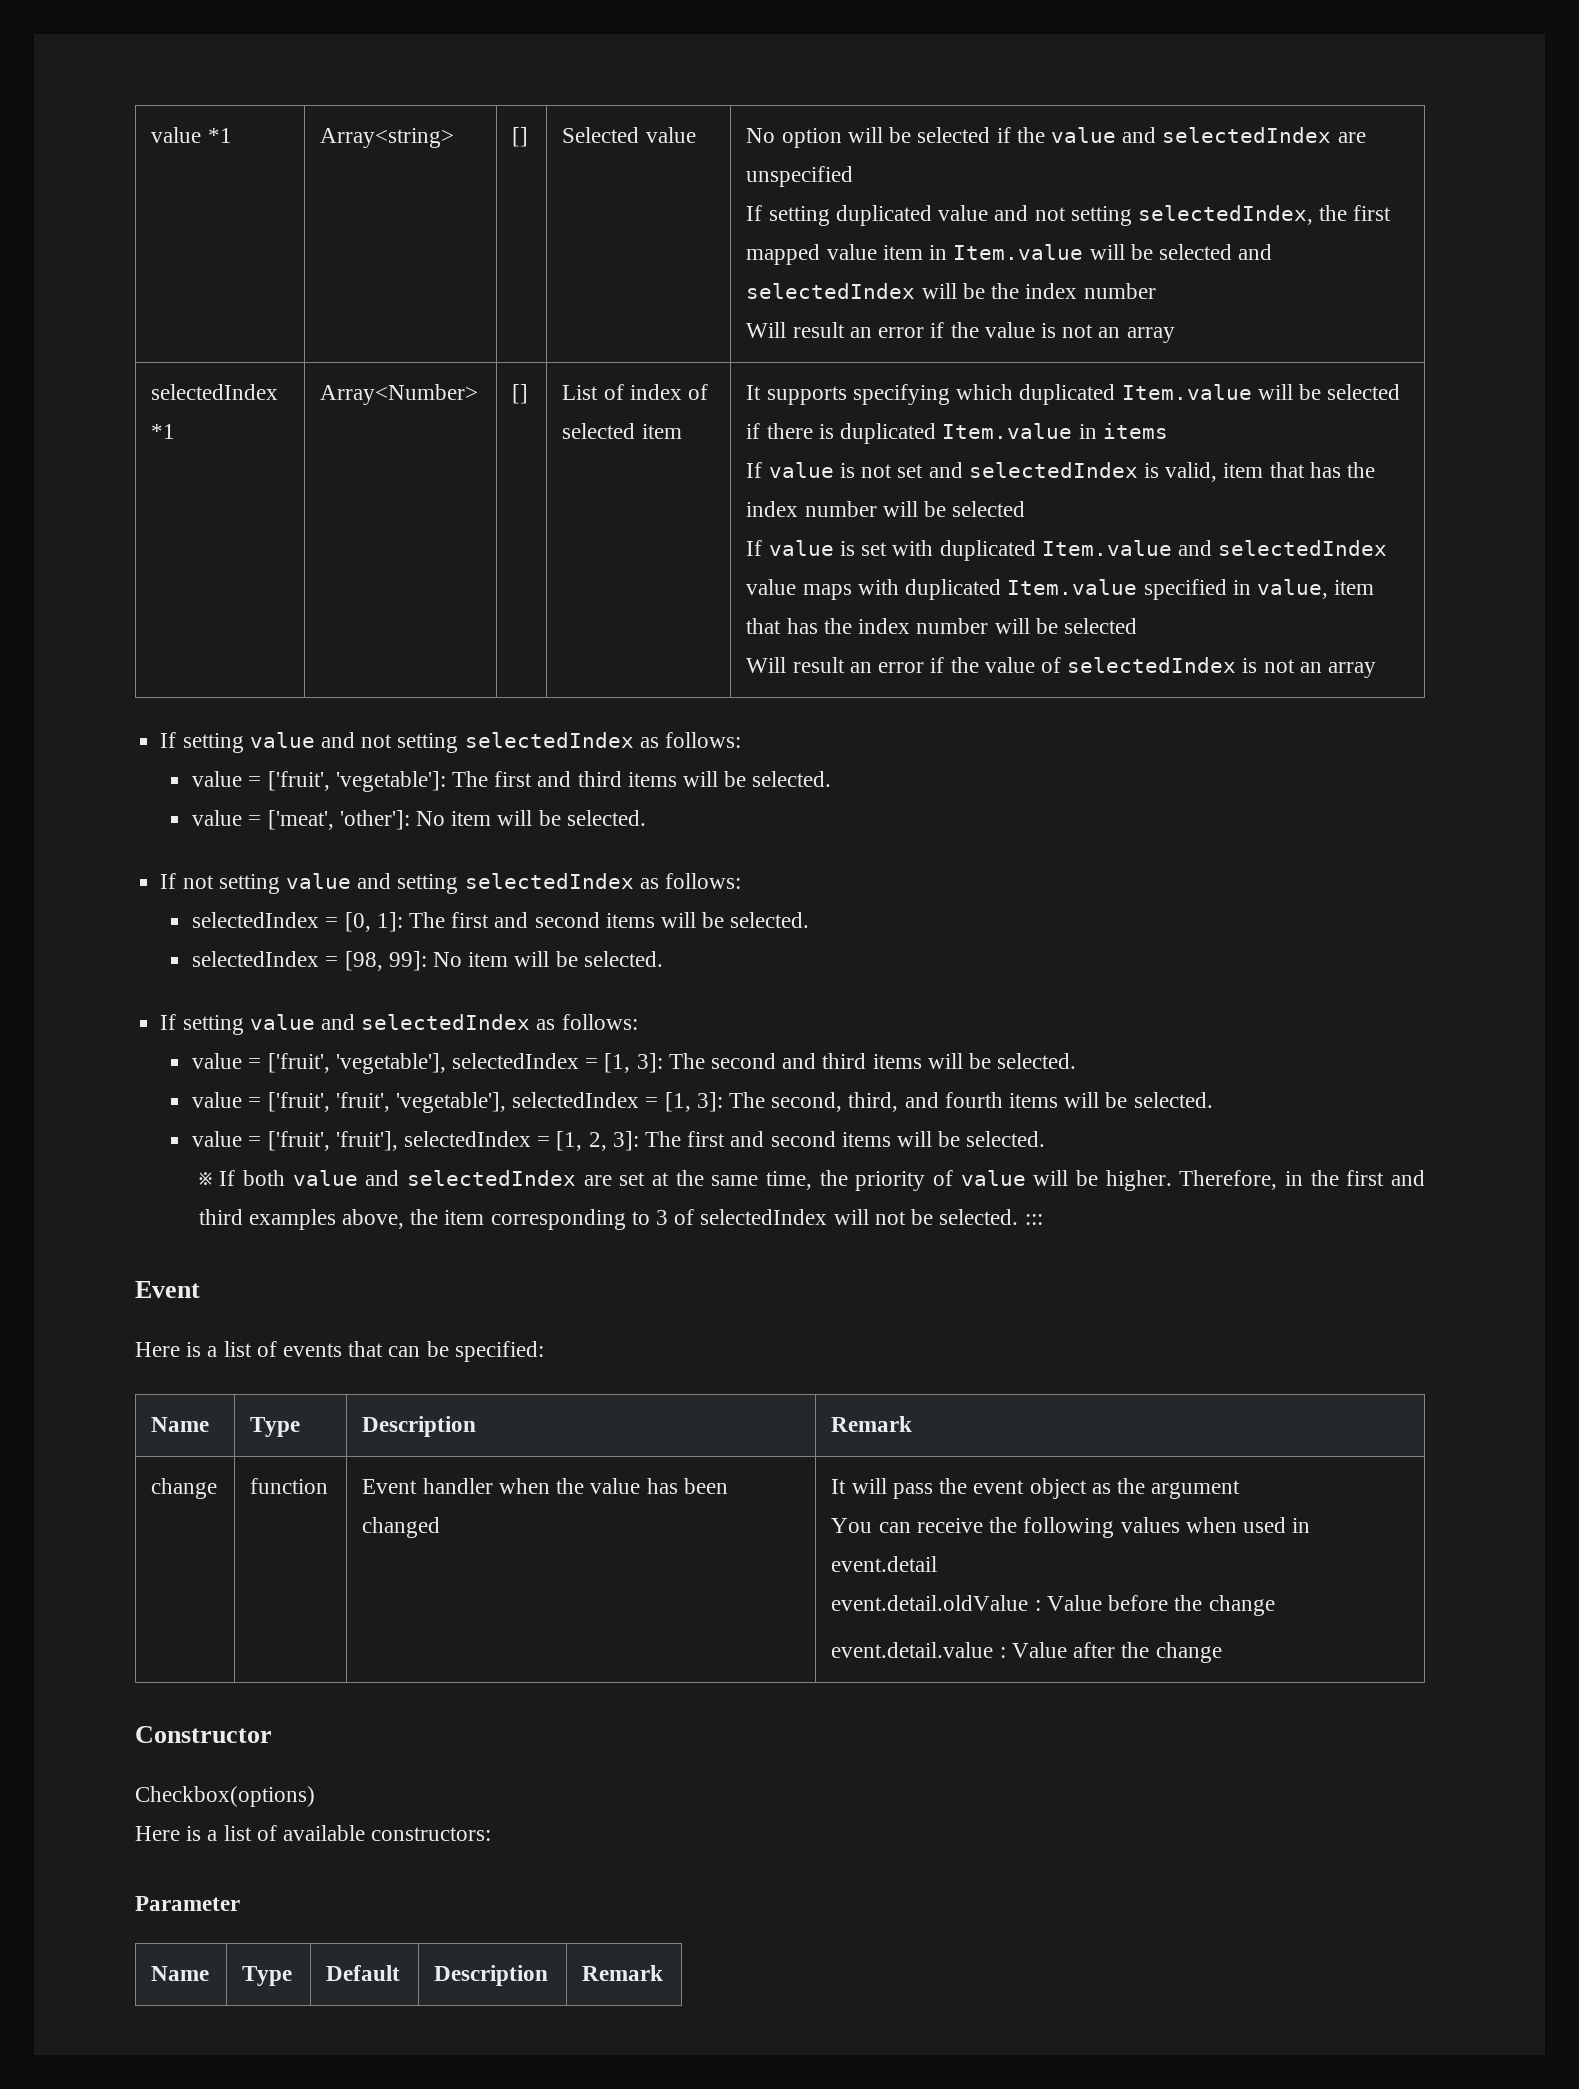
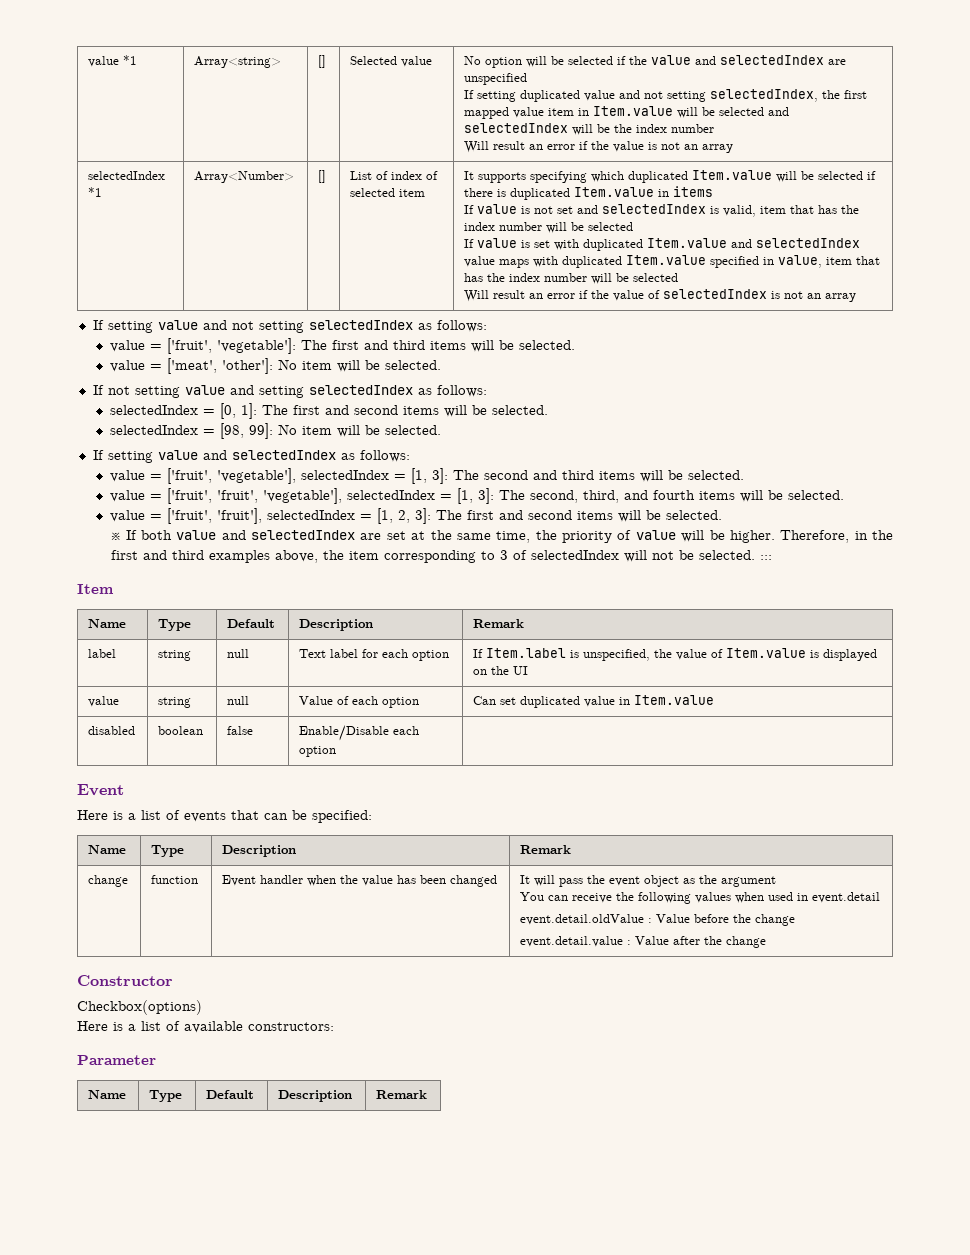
(1043, 1219) none -> [77,584,114,594] [88,619,127,628] [158,619,192,631] [227,619,276,628] [299,619,374,631] [473,619,525,628] [88,649,117,658] [158,650,192,661] [227,649,250,658] [299,649,450,661] [473,648,878,661] [473,666,529,675] [88,696,120,707] [158,697,192,708] [227,696,250,705] [299,696,420,708] [473,695,715,708] [88,726,136,735] [158,726,204,735] [227,726,254,735] [299,725,420,741] [299,746,337,757] // Item // Name | Type | Default | Description | Remark // label | string | null | Text label for each option | If Item.label is unspecified, the value of Item.value is displayed on the UI // value | string | null | Value of each option | Can set duplicated value in Item.value // disabled | boolean | false | Enable/Disable each option |

